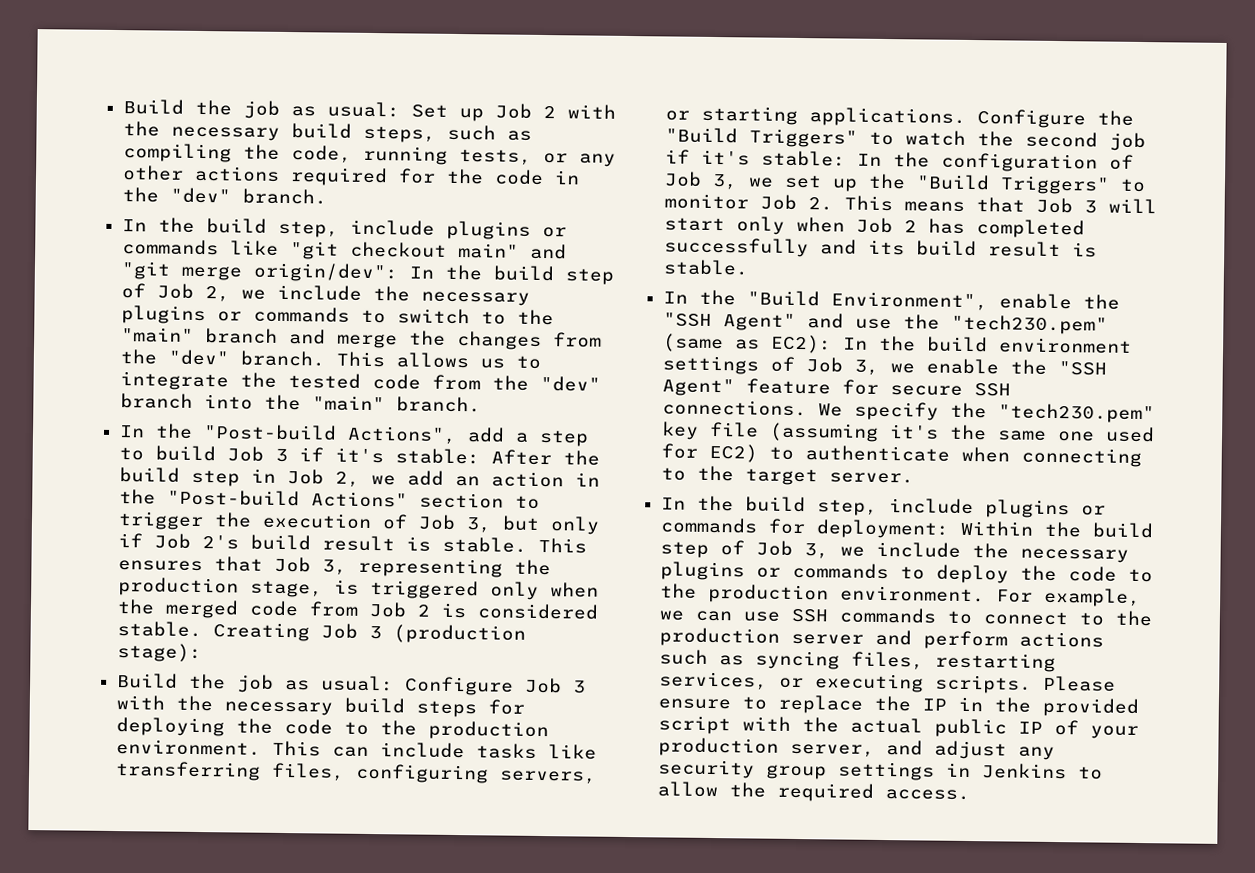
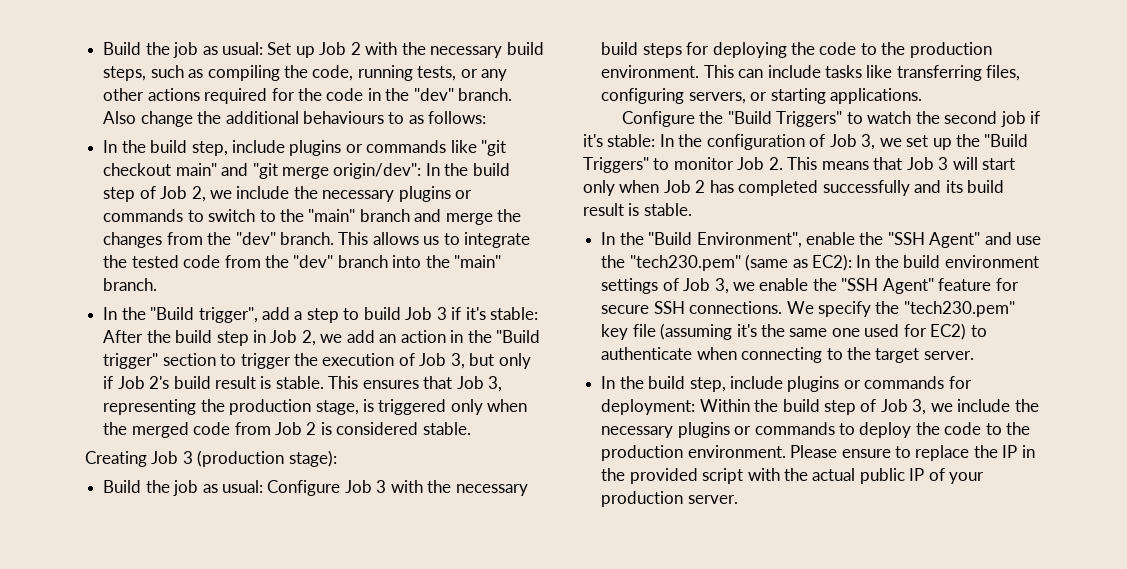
(327, 196) none -> [103,111,487,127] Also change the additional behaviours to as follows:
[202,424,457,444] "Post-build Actions", -> [150,307,258,323] "Build trigger",
[166,489,408,508] "Post-build Actions" -> [496,330,541,343] [103,353,159,369] "Build trigger"
(202, 629) none -> (471, 428) //
(966, 117) none -> (922, 96) //
[995,587,1141,608] [658,607,1152,627] [658,627,1104,650] [658,649,1056,673] [658,671,1032,694] For example, we can use SSH commands to connect to the production server and perform actions such as syncing files, restarting services, or executing scripts. -> (786, 451) none
[789,740,1055,761] [657,759,1103,781] [656,781,970,802] server, and adjust any security group settings in Jenkins to allow the required access. -> [687,495,738,504] server.

